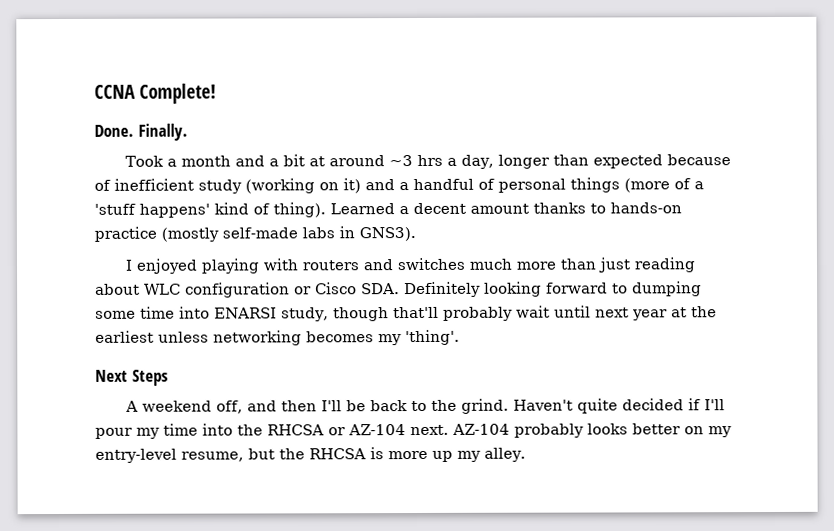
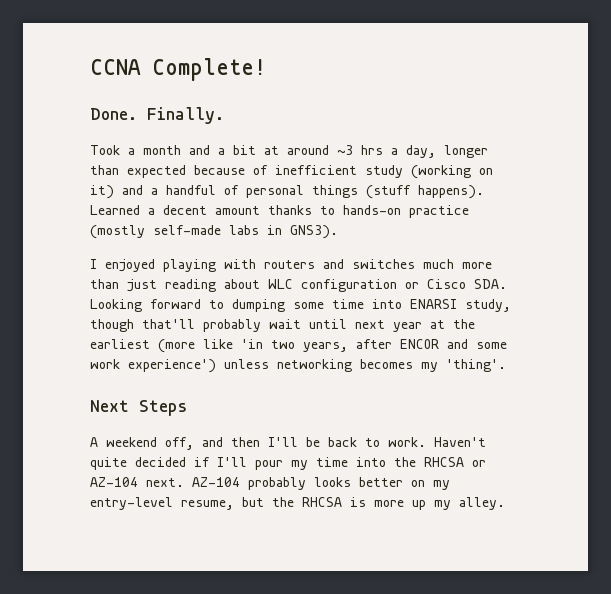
[624,178,704,193] [94,202,326,218] (more of a 'stuff happens' kind of thing). -> [366,185,484,199] (stuff happens).
[404,281,542,298] Definitely looking -> [90,299,142,312] Looking
(154, 336) none -> [158,339,507,353] [90,359,216,373] (more like 'in two years, after ENCOR and some work experience')
[431,398,510,414] the grind. -> [388,437,426,447] work.

